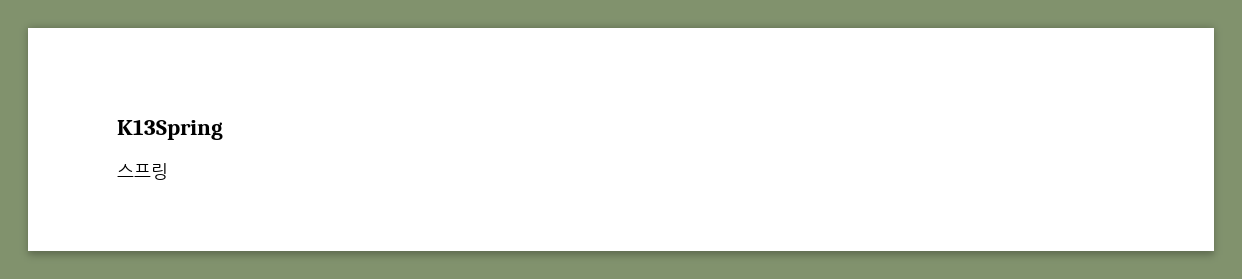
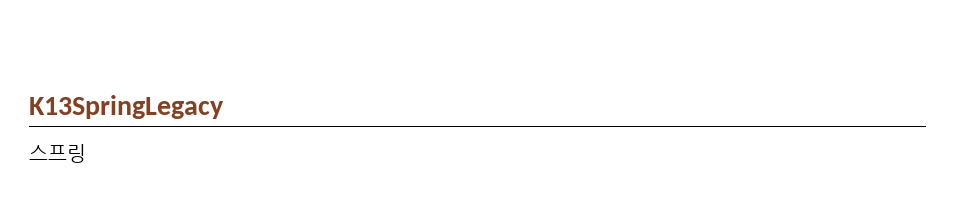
[117,119,223,140] K13Spring -> [29,95,224,119] K13SpringLegacy

